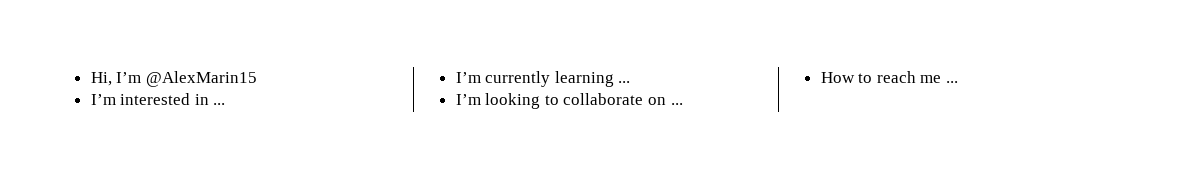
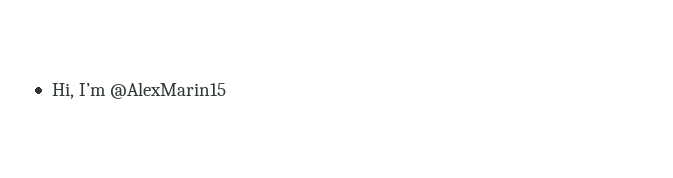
[90,93,226,105] [455,71,631,87] [455,93,683,109] [820,71,959,83] // I’m interested in ... // I’m currently learning ... // I’m looking to collaborate on ... // How to reach me ... -> (227, 90) none

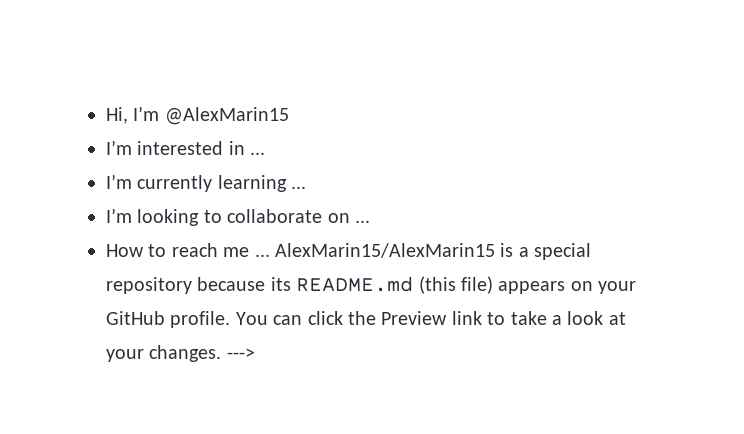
(227, 90) none -> [106,140,266,155] [106,174,307,192] [106,208,370,226] [106,243,592,260] [106,276,637,294] [106,311,626,328] [106,345,255,362] // I’m interested in ... // I’m currently learning ... // I’m looking to collaborate on ... // How to reach me ... AlexMarin15/AlexMarin15 is a special repository because its README.md (this file) appears on your GitHub profile. You can click the Preview link to take a look at your changes. --->

